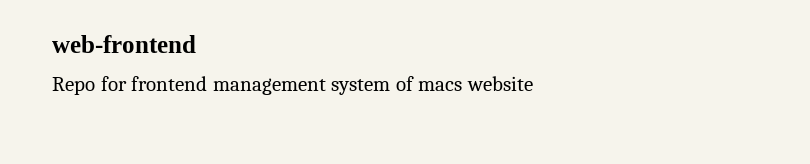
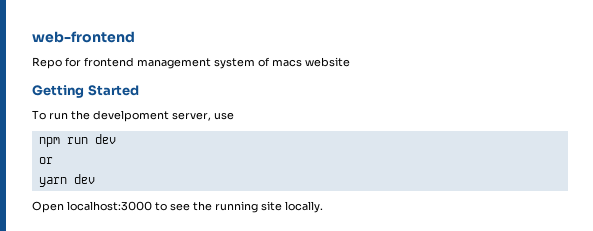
(533, 83) none -> [32,85,139,98] [32,110,234,122] [38,134,116,147] [38,157,53,164] [38,174,95,187] [32,201,323,213] // Getting Started // To run the develpoment server, use // npm run dev // or // yarn dev // Open localhost:3000 to see the running site locally.

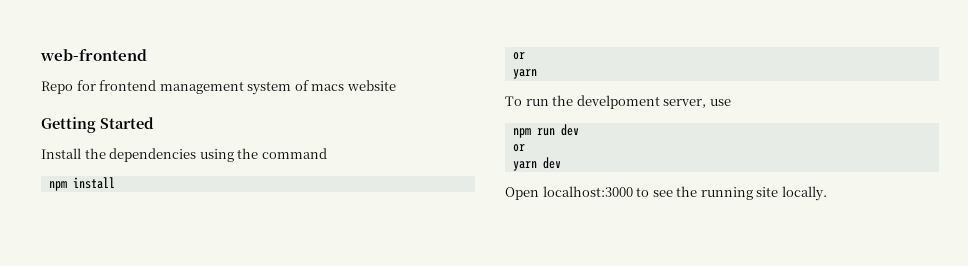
(139, 90) none -> [41,148,327,162] [48,177,115,191] [512,52,525,60] [512,69,537,79] // Install the dependencies using the command // npm install // or // yarn

